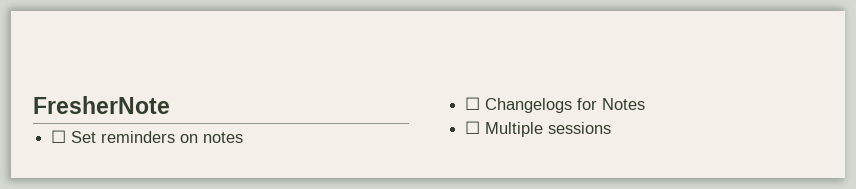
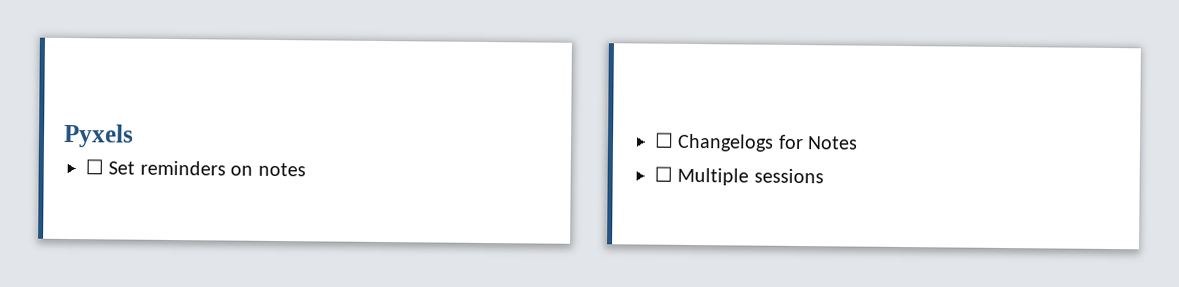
[33,96,170,114] FresherNote -> [63,123,134,148] Pyxels

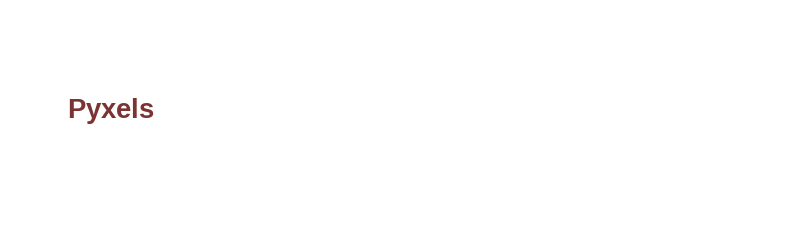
[85,159,306,177] [654,132,859,152] [654,166,824,186] // ☐ Set reminders on notes // ☐ Changelogs for Notes // ☐ Multiple sessions -> (154, 111) none

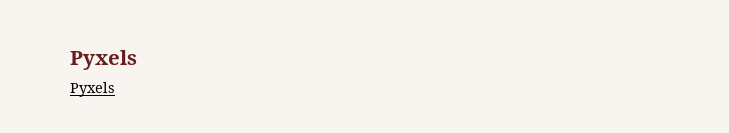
[68,98,154,124] Pyxels -> [70,50,137,70] [70,82,115,97] Pyxels // Pyxels

